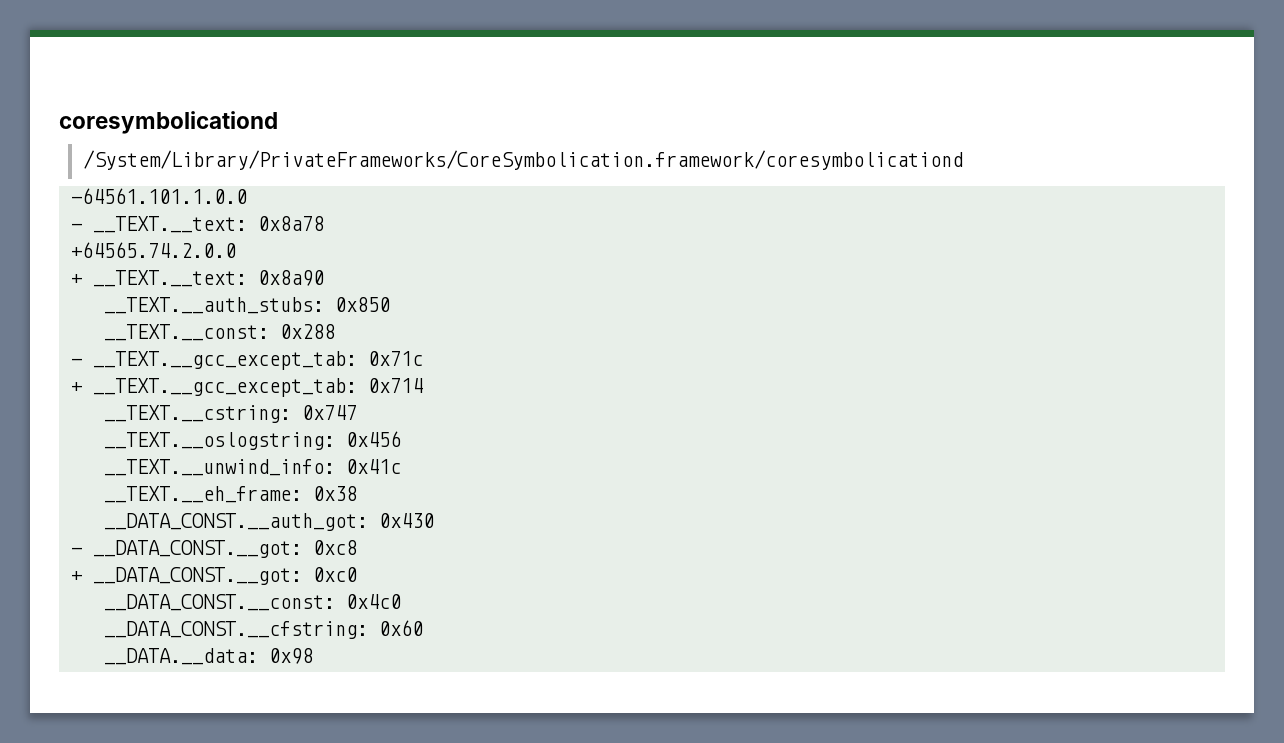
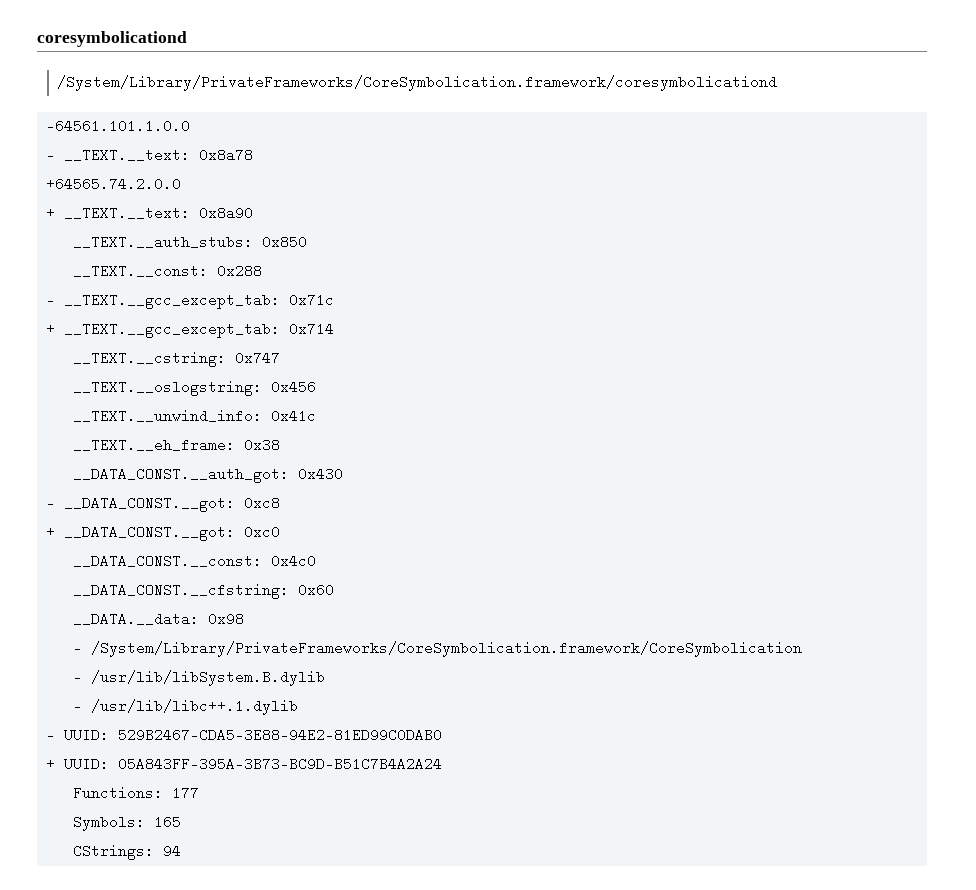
(314, 656) none -> [73,641,802,657] [73,670,325,686] [73,699,298,715] [46,728,442,742] [46,757,442,771] [73,786,199,800] [73,815,181,831] [73,844,181,860] // - /System/Library/PrivateFrameworks/CoreSymbolication.framework/CoreSymbolication // - /usr/lib/libSystem.B.dylib // - /usr/lib/libc++.1.dylib // - UUID: 529B2467-CDA5-3E88-94E2-81ED99C0DAB0 // + UUID: 05A843FF-395A-3B73-BC9D-B51C7B4A2A24 // Functions: 177 // Symbols: 165 // CStrings: 94

